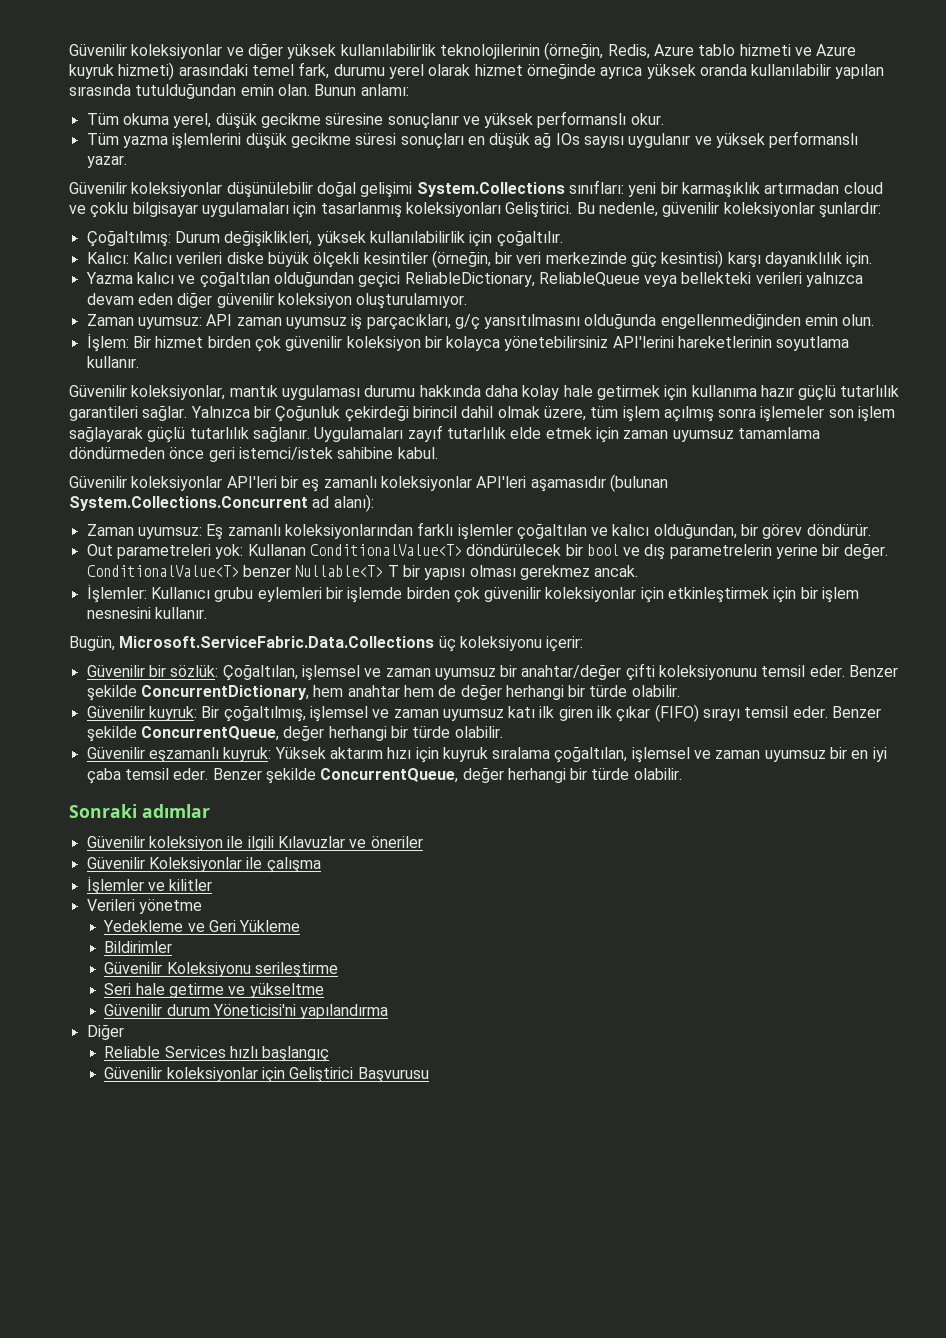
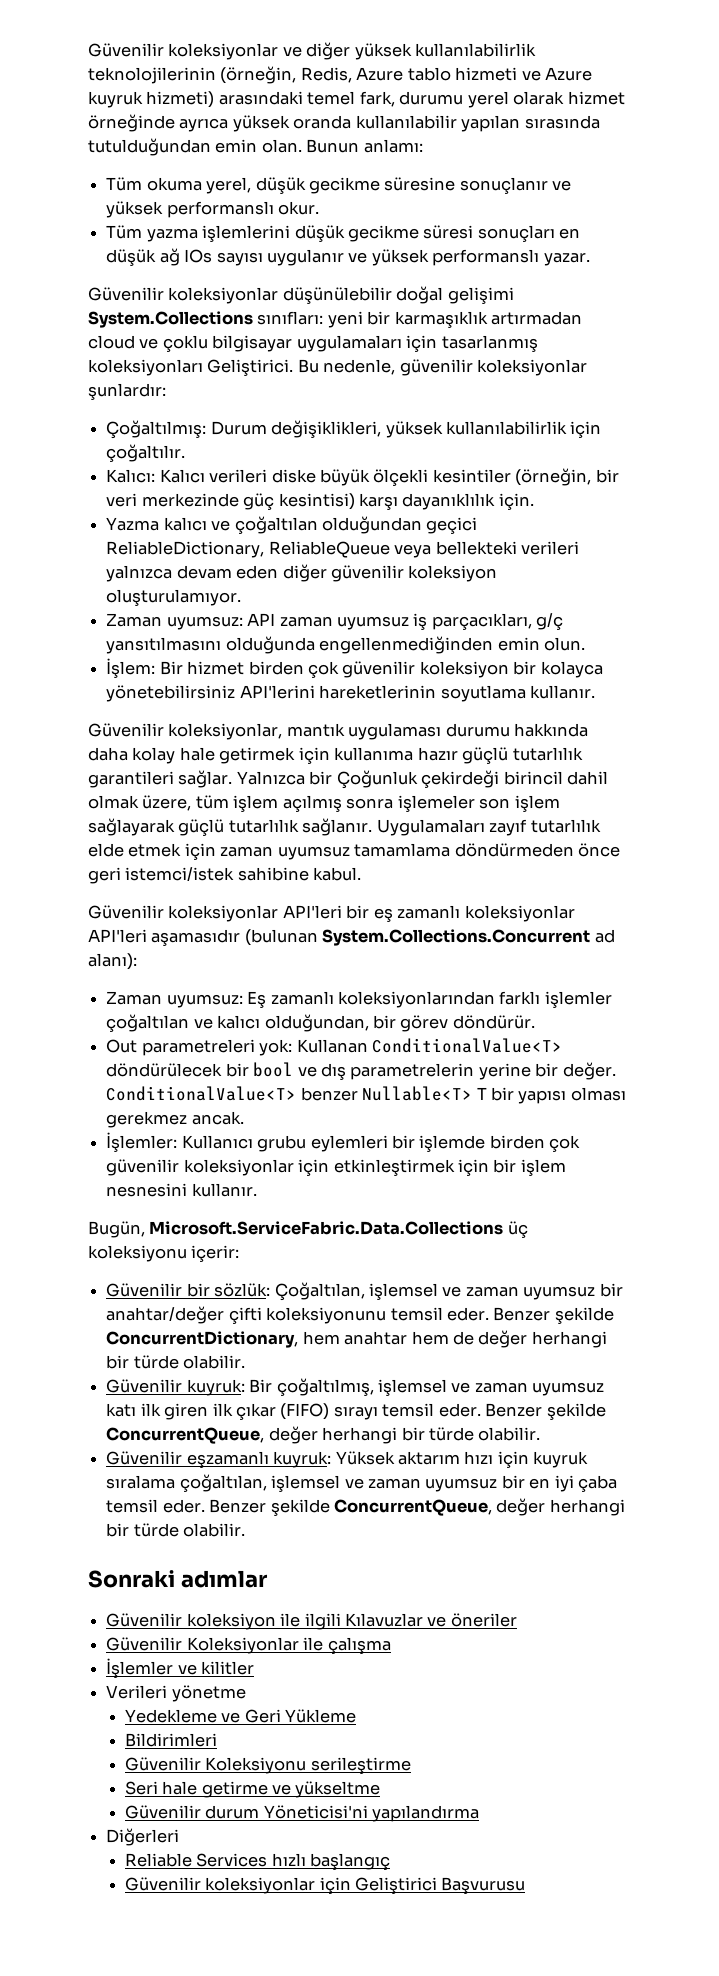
[104,941,173,953] Bildirimler -> [124,1733,217,1747] Bildirimleri
[86,1024,124,1040] Diğer -> [106,1828,180,1846] Diğerleri

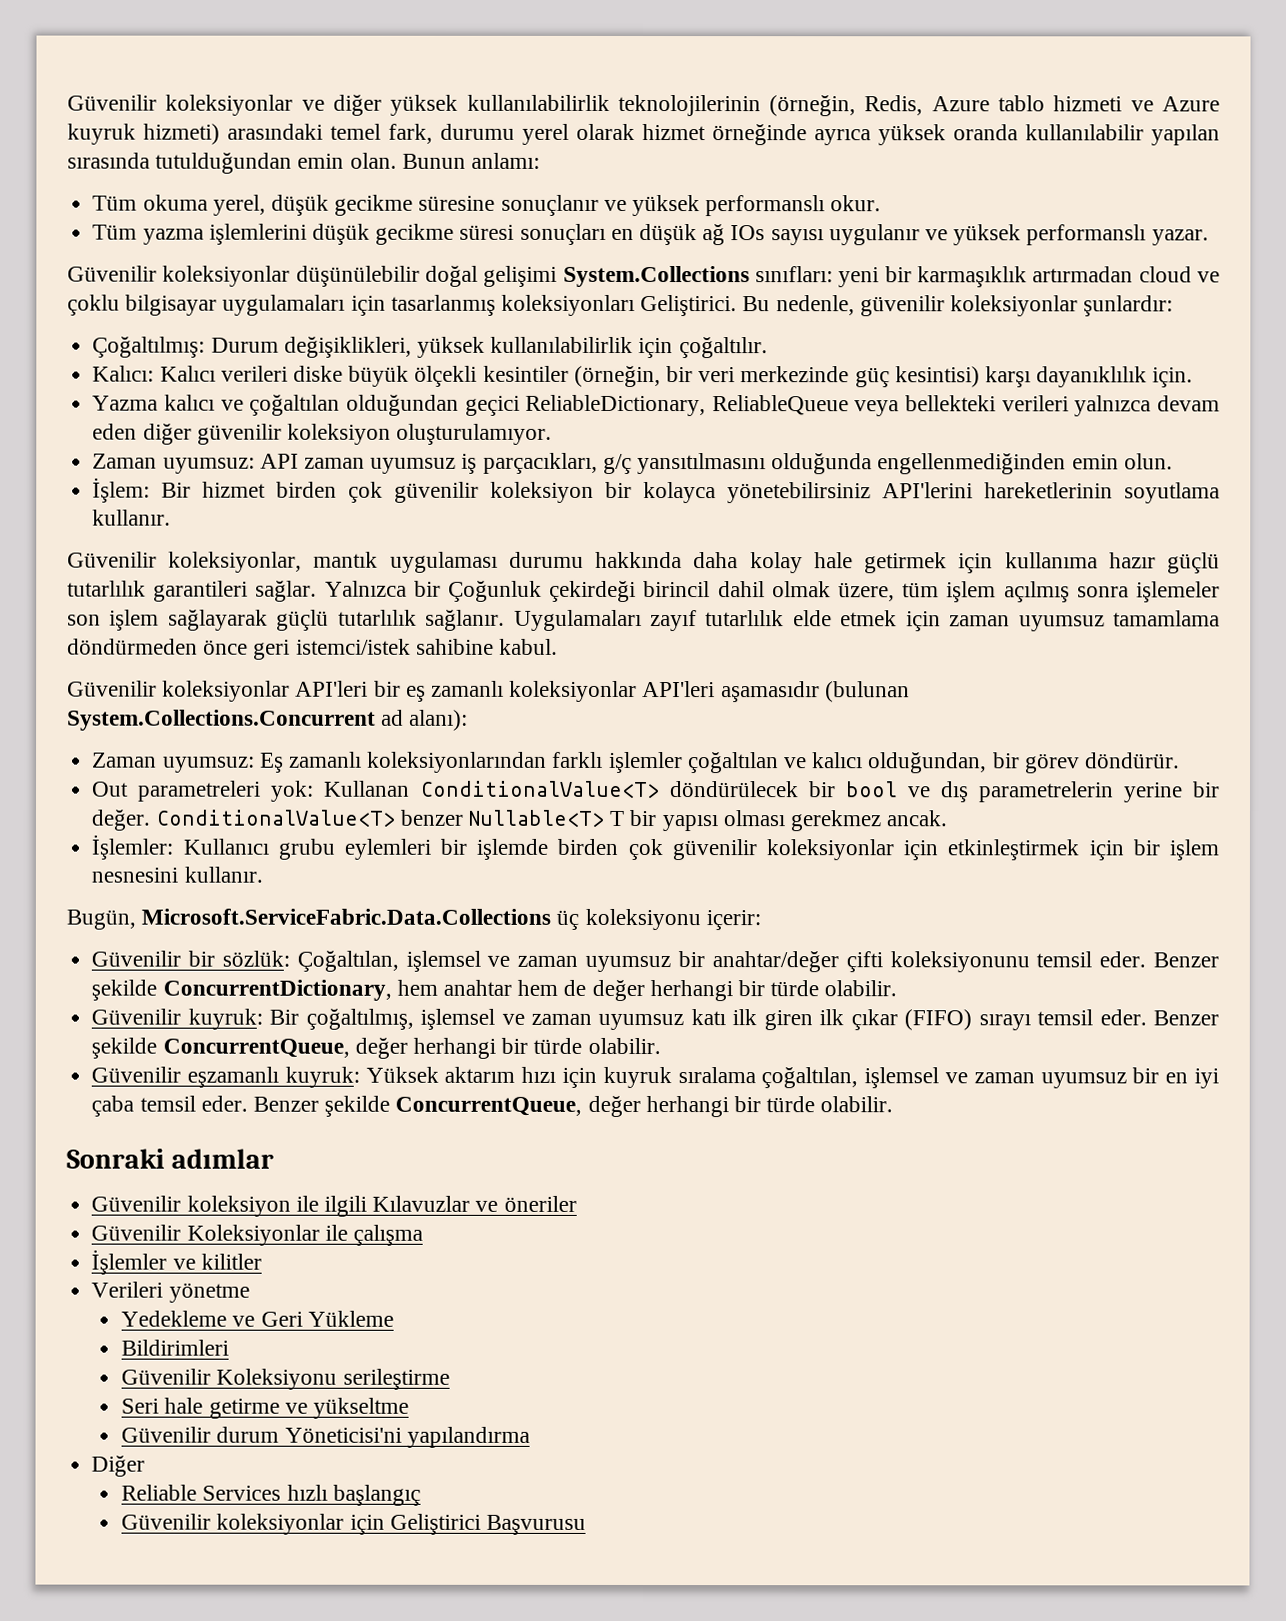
[106,1828,180,1846] Diğerleri -> [91,1455,146,1477] Diğer

